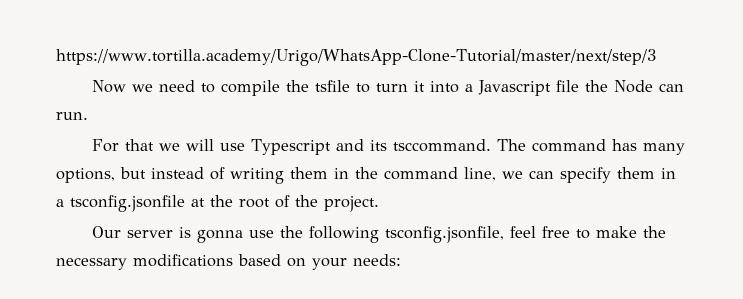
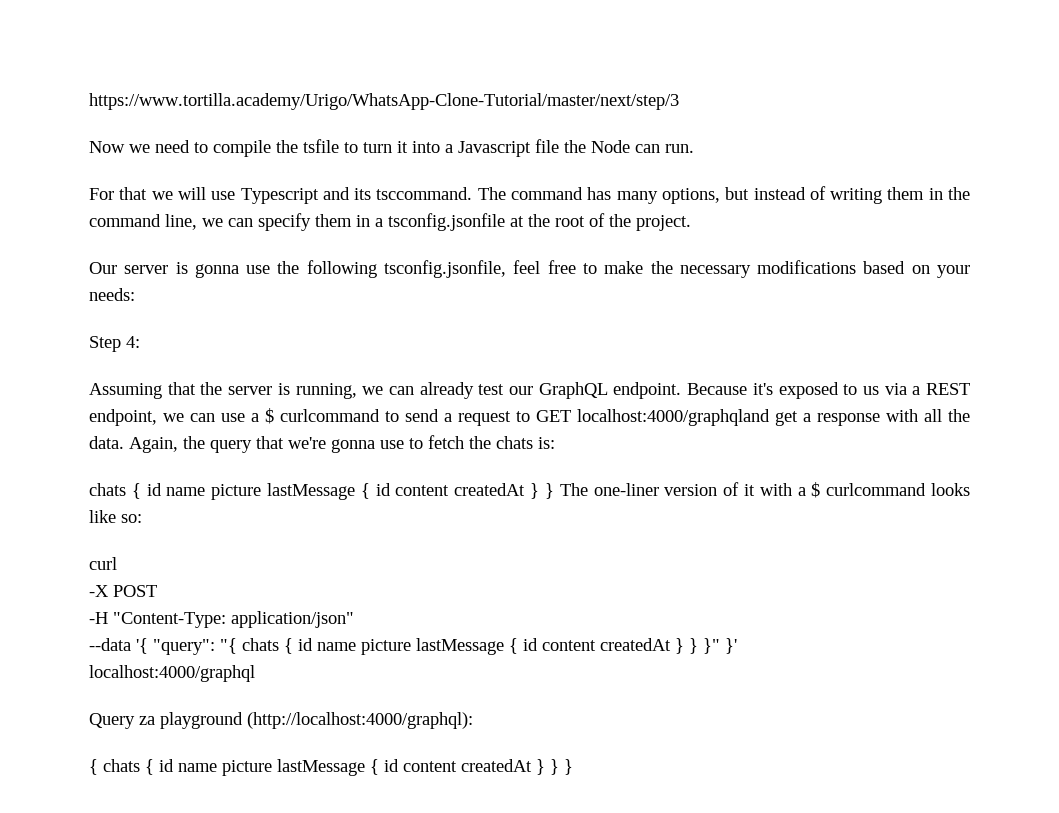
(401, 260) none -> [89,336,140,352] [89,382,971,399] [89,408,970,426] [89,435,555,453] [89,482,971,500] [89,510,142,523] [89,557,117,570] [89,585,157,597] [89,611,354,628] [89,638,737,655] [89,665,255,682] [89,712,473,729] [89,759,573,776] // Step 4: // Assuming that the server is running, we can already test our GraphQL endpoint. Because it's exposed to us via a REST endpoint, we can use a $ curlcommand to send a request to GET localhost:4000/graphqland get a response with all the data. Again, the query that we're gonna use to fetch the chats is: // chats { id name picture lastMessage { id content createdAt } } The one-liner version of it with a $ curlcommand looks like so: // curl // -X POST // -H "Content-Type: application/json" // --data '{ "query": "{ chats { id name picture lastMessage { id content createdAt } } }" }' // localhost:4000/graphql // Query za playground (http://localhost:4000/graphql): // { chats { id name picture lastMessage { id content createdAt } } }

